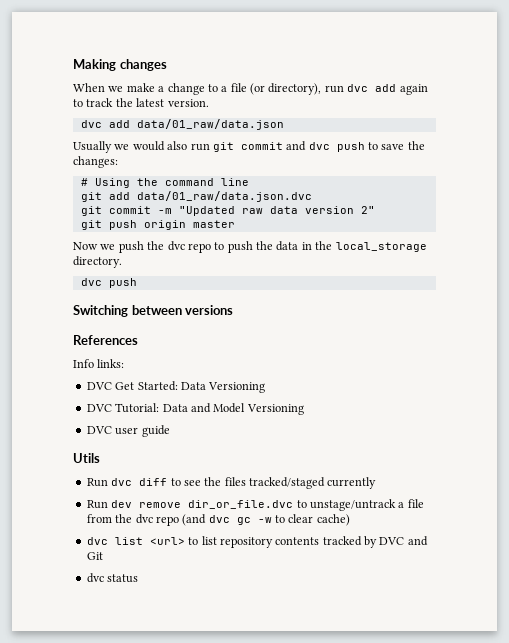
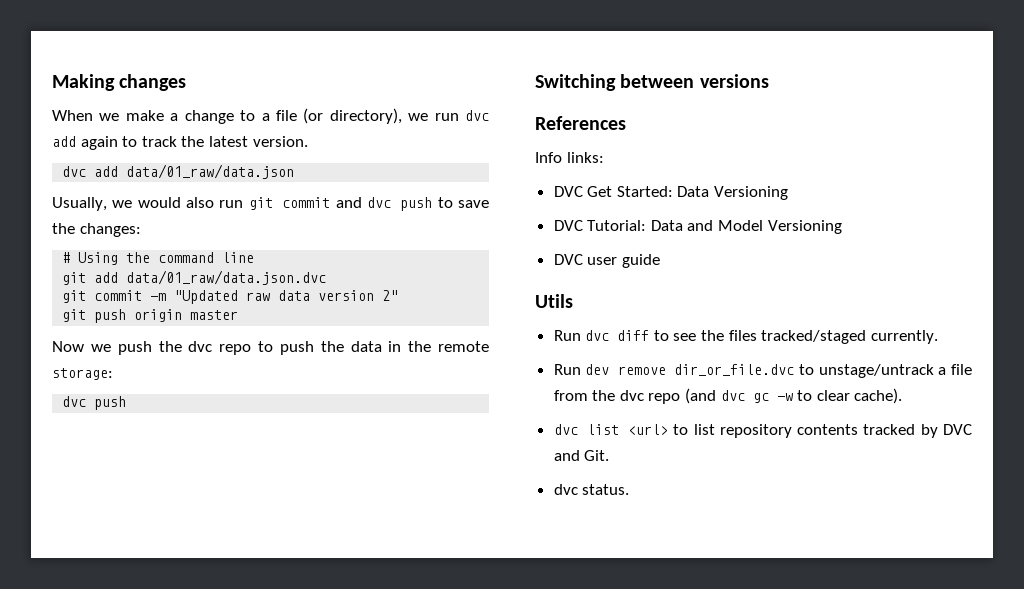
(322, 89) none -> [408,113,429,121] we
[73,141,112,153] Usually -> [52,197,107,211] Usually,
[335,242,427,252] [73,256,122,268] local_storage directory. -> [437,341,489,352] [52,368,113,380] remote storage:
[327,477,377,489] currently -> [870,330,938,344] currently.
[316,514,350,526] cache) -> [854,388,903,404] cache).
[86,552,103,560] [86,573,139,583] Git // dvc status -> [584,450,610,461] [553,484,630,495] Git. // dvc status.

